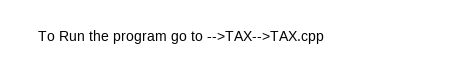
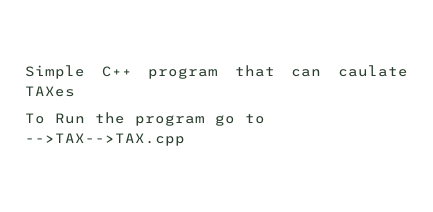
(38, 36) none -> [25,65,408,79] [25,86,75,97] Simple C++ program that can caulate TAXes //

